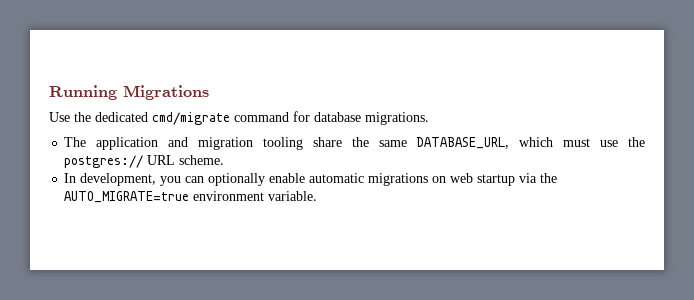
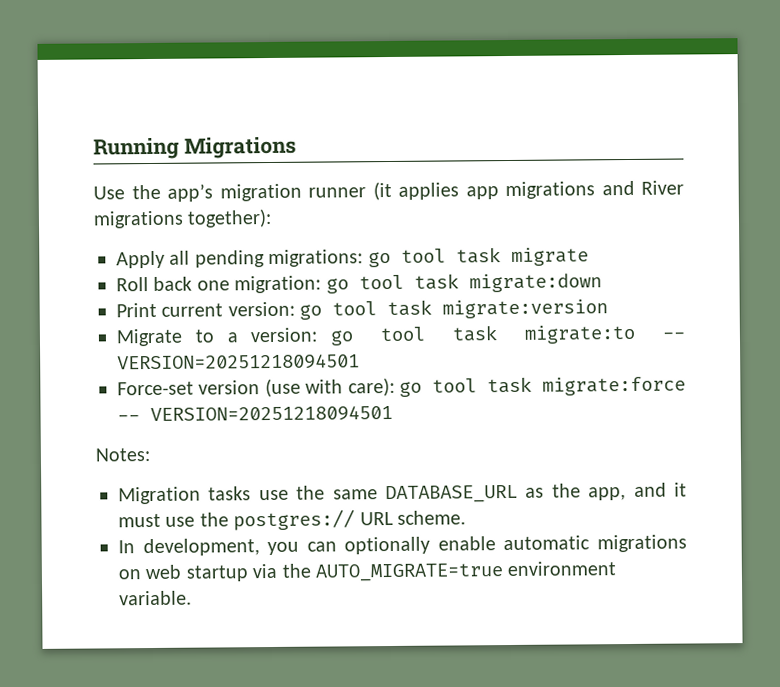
[95,111,429,125] [64,137,554,150] dedicated cmd/migrate command for database migrations. // The application and migration tooling share the same DATABASE_URL, which -> [167,180,684,202] [93,208,273,229] [116,247,589,269] [116,273,602,294] [116,299,609,320] [116,324,685,347] [117,353,360,371] [117,376,686,398] [117,404,393,423] [95,448,150,462] [118,482,687,505] app’s migration runner (it applies app migrations and River migrations together): // Apply all pending migrations: go tool task migrate // Roll back one migration: go tool task migrate:down // Print current version: go tool task migrate:version // Migrate to a version: go tool task migrate:to -- VERSION=20251218094501 // Force-set version (use with care): go tool task migrate:force -- VERSION=20251218094501 // Notes: // Migration tasks use the same DATABASE_URL as the app, and it

